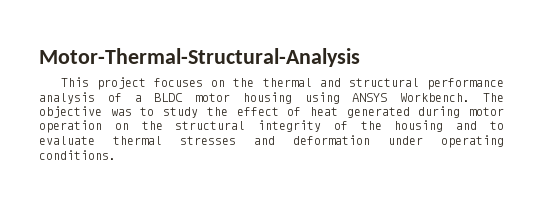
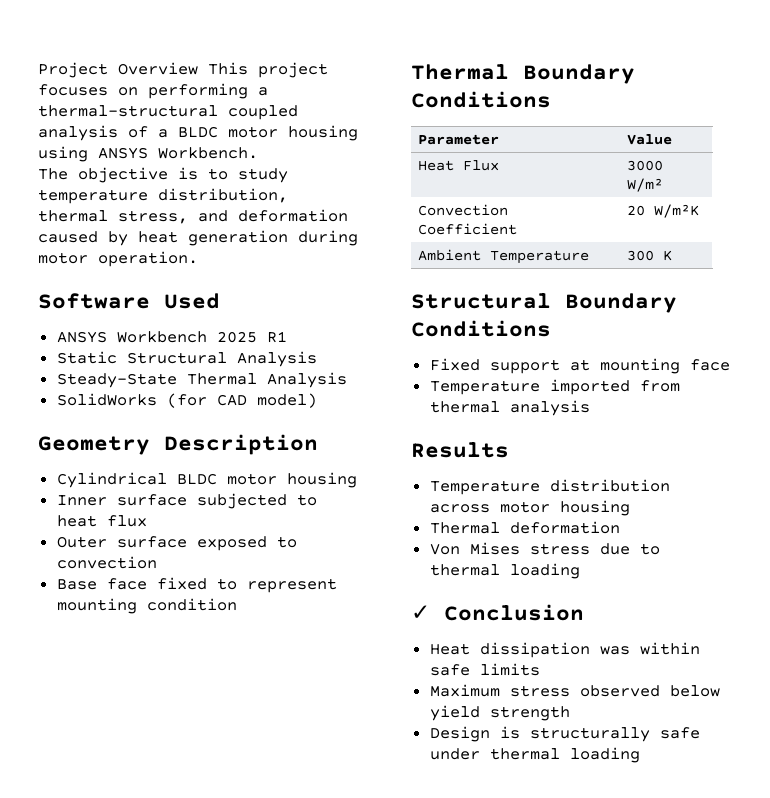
[39,48,360,67] Motor-Thermal-Structural-Analysis // -> [38,62,198,78] Project Overview
[233,78,505,90] the thermal and structural performance -> [148,83,268,99] [38,105,298,120] performing a thermal–structural coupled
(471, 97) none -> (258, 153) //
[110,109,132,116] was -> [178,167,198,180] is
[206,106,504,118] [39,120,504,133] [39,135,504,148] [39,150,116,160] the effect of heat generated during motor operation on the structural integrity of the housing and to evaluate thermal stresses and deformation under operating conditions. -> [38,188,288,204] [38,209,348,224] [38,230,358,246] [38,251,198,267] [38,293,220,309] [56,331,287,343] [56,351,317,367] [56,372,347,388] [56,393,317,408] [38,434,318,455] [56,472,357,488] [56,493,317,509] [56,515,147,527] [56,536,297,551] [56,556,157,569] [56,577,337,593] [56,598,237,614] [411,64,635,84] [411,91,551,108] [417,134,499,145] [626,134,672,145] [417,160,499,171] [626,160,663,171] [626,178,663,192] [417,204,508,216] [417,223,517,235] [626,204,699,218] [417,249,589,264] [626,250,672,261] [411,293,677,313] [411,320,551,337] [429,358,730,374] [429,379,680,395] [429,400,590,416] [411,442,509,458] [429,479,670,495] [429,500,630,516] [429,521,620,534] [429,542,660,555] [429,563,580,579] [411,604,584,621] [429,642,700,658] [429,663,540,676] [429,684,720,697] [429,705,570,721] [429,726,700,742] [429,747,640,763] temperature distribution, thermal stress, and deformation caused by heat generation during motor operation. // Software Used // ANSYS Workbench 2025 R1 // Static Structural Analysis // Steady-State Thermal Analysis // SolidWorks (for CAD model) // Geometry Description // Cylindrical BLDC motor housing // Inner surface subjected to heat flux // Outer surface exposed to convection // Base face fixed to represent mounting condition // Thermal Boundary Conditions // Parameter | Value // Heat Flux | 3000 W/m² // Convection Coefficient | 20 W/m²K // Ambient Temperature | 300 K // Structural Boundary Conditions // Fixed support at mounting face // Temperature imported from thermal analysis // Results // Temperature distribution across motor housing // Thermal deformation // Von Mises stress due to thermal loading // ✓ Conclusion // Heat dissipation was within safe limits // Maximum stress observed below yield strength // Design is structurally safe under thermal loading

